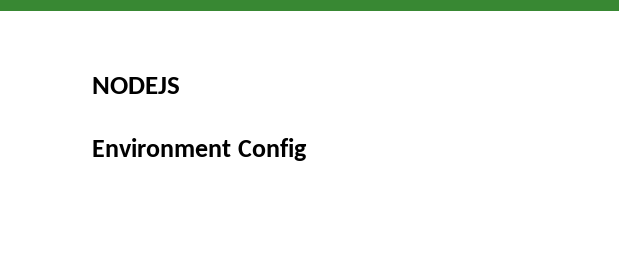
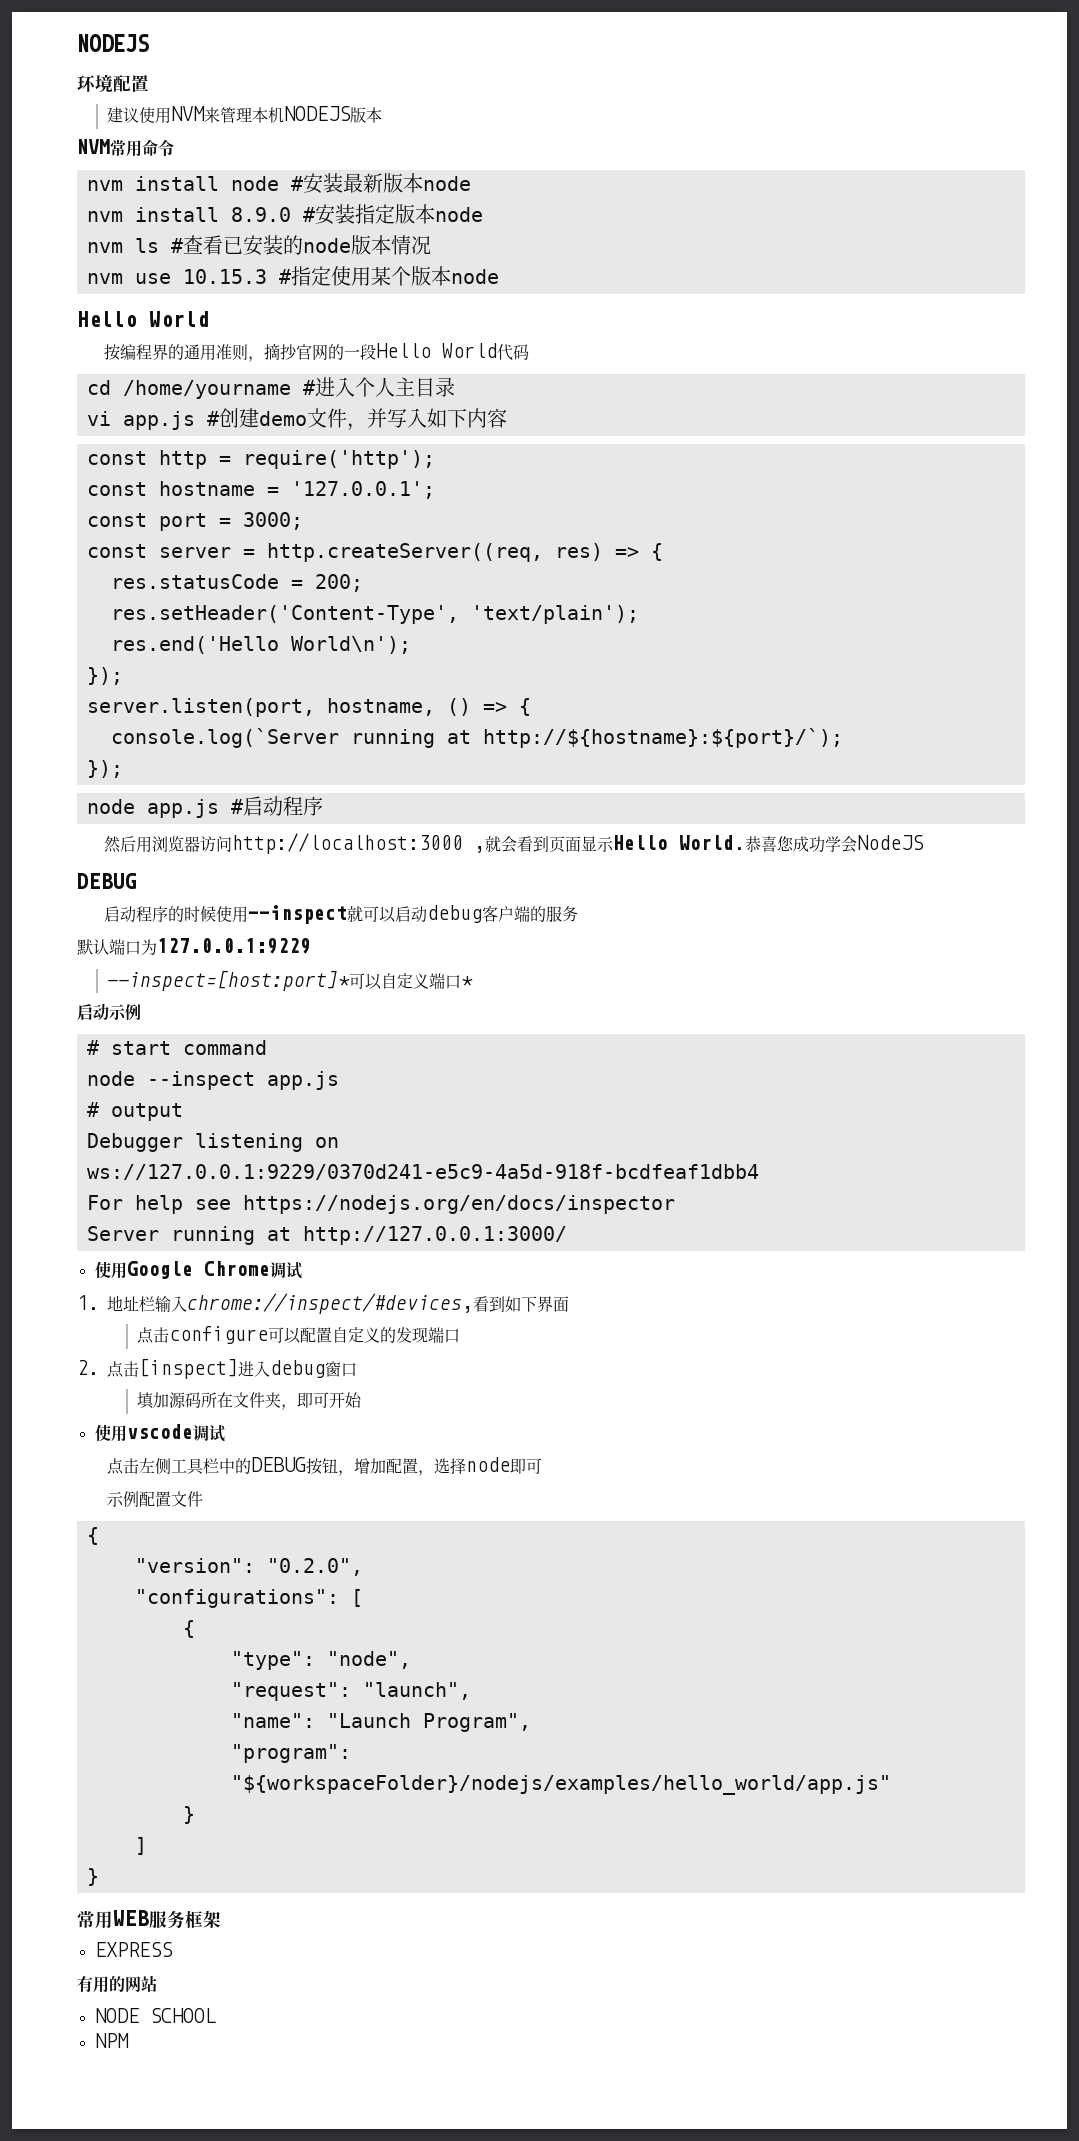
[92,138,307,161] Environment Config -> [77,74,149,93] [106,106,382,124] [77,139,174,157] [86,173,471,194] [86,204,483,225] [86,235,431,256] [86,266,499,286] [77,311,209,327] [103,343,529,362] [86,377,455,399] [86,408,507,431] [86,450,435,469] [86,481,435,499] [86,512,303,531] [86,543,663,562] [110,574,363,592] [110,605,639,624] [110,636,411,654] [86,667,123,685] [86,698,531,717] [110,728,843,748] [86,760,123,778] [86,796,323,818] [103,833,924,854] [77,873,137,889] [103,905,578,924] [77,938,311,955] [106,970,473,991] [77,1003,141,1021] [86,1040,267,1055] [86,1071,339,1090] [86,1102,183,1121] [86,1133,339,1152] [86,1164,759,1180] [86,1195,675,1214] [86,1226,567,1245] [94,1261,302,1279] [77,1293,569,1314] [136,1326,460,1344] [77,1358,357,1379] [136,1392,362,1410] [94,1424,225,1442] [106,1457,542,1476] [106,1491,203,1507] [86,1527,99,1545] [134,1558,363,1576] [134,1589,363,1608] [182,1620,195,1638] [230,1651,411,1670] [230,1682,471,1701] [230,1713,531,1732] [230,1744,351,1763] [230,1775,891,1795] [182,1806,195,1824] [134,1837,147,1855] [86,1868,99,1886] [77,1910,221,1929] [94,1942,173,1957] [77,1975,157,1993] [94,2008,216,2023] [94,2033,129,2048] 环境配置 // 建议使用NVM来管理本机NODEJS版本 // NVM常用命令 // nvm install node #安装最新版本node // nvm install 8.9.0 #安装指定版本node // nvm ls #查看已安装的node版本情况 // nvm use 10.15.3 #指定使用某个版本node // Hello World // 按编程界的通用准则，摘抄官网的一段Hello World代码 // cd /home/yourname #进入个人主目录 // vi app.js #创建demo文件，并写入如下内容 // const http = require('http'); // const hostname = '127.0.0.1'; // const port = 3000; // const server = http.createServer((req, res) => { // res.statusCode = 200; // res.setHeader('Content-Type', 'text/plain'); // res.end('Hello World\n'); // }); // server.listen(port, hostname, () => { // console.log(`Server running at http://${hostname}:${port}/`); // }); // node app.js #启动程序 // 然后用浏览器访问http://localhost:3000 ,就会看到页面显示Hello World.恭喜您成功学会NodeJS // DEBUG // 启动程序的时候使用--inspect就可以启动debug客户端的服务 // 默认端口为127.0.0.1:9229 // --inspect=[host:port]*可以自定义端口* // 启动示例 // # start command // node --inspect app.js // # output // Debugger listening on ws://127.0.0.1:9229/0370d241-e5c9-4a5d-918f-bcdfeaf1dbb4 // For help see https://nodejs.org/en/docs/inspector // Server running at http://127.0.0.1:3000/ // 使用Google Chrome调试 // 1.地址栏输入chrome://inspect/#devices,看到如下界面 // 点击configure可以配置自定义的发现端口 // 2.点击[inspect]进入debug窗口 // 填加源码所在文件夹，即可开始 // 使用vscode调试 // 点击左侧工具栏中的DEBUG按钮，增加配置，选择node即可 // 示例配置文件 // { // "version": "0.2.0", // "configurations": [ // { // "type": "node", // "request": "launch", // "name": "Launch Program", // "program": "${workspaceFolder}/nodejs/examples/hello_world/app.js" // } // ] // } // 常用WEB服务框架 // EXPRESS // 有用的网站 // NODE SCHOOL // NPM

